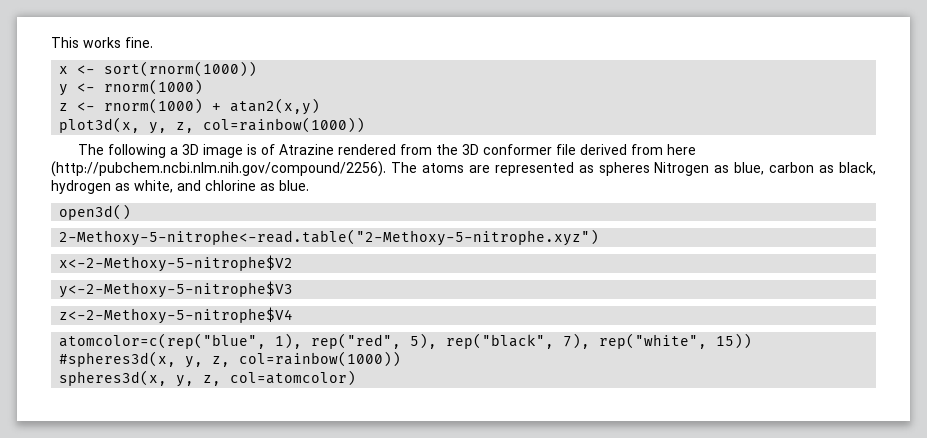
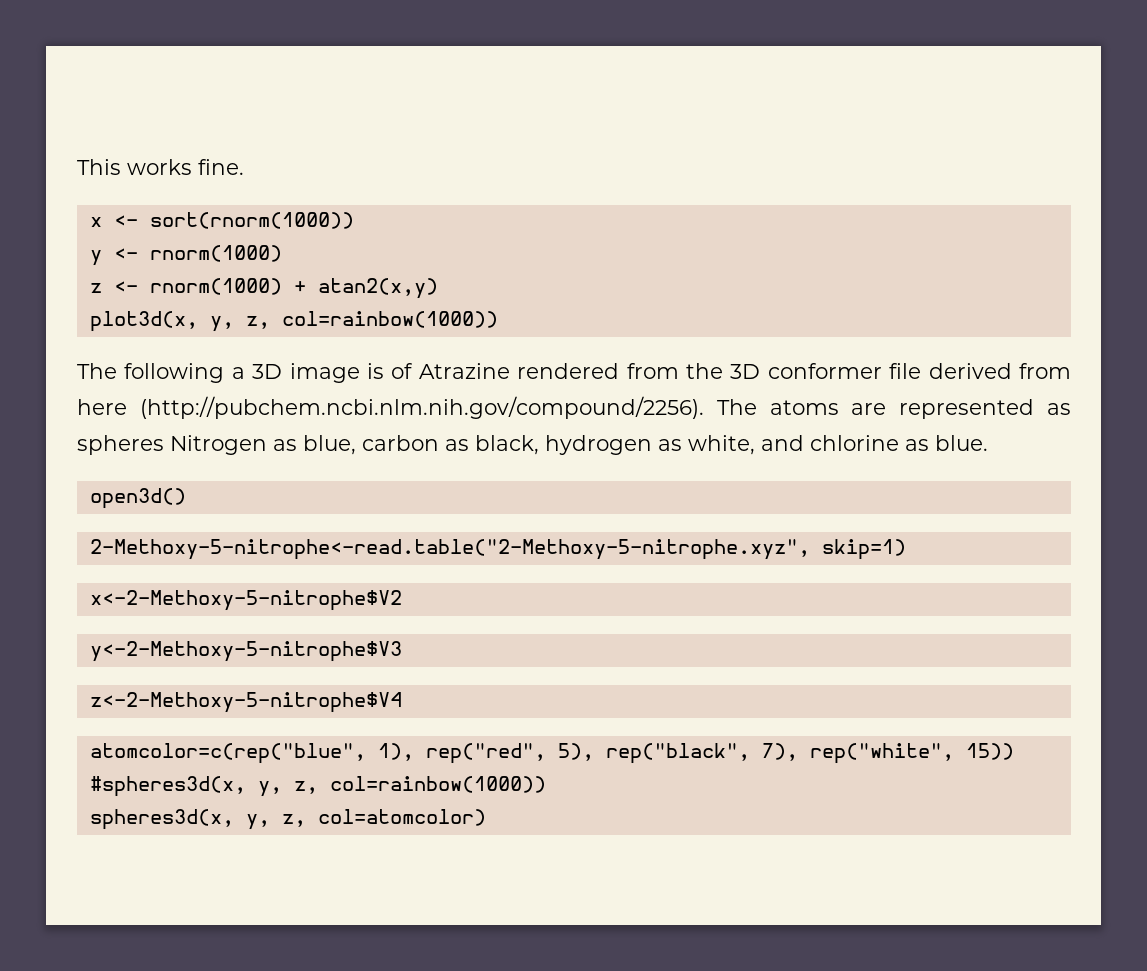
[59,229,600,246] 2-Methoxy-5-nitrophe<-read.table("2-Methoxy-5-nitrophe.xyz") -> [89,539,906,560] 2-Methoxy-5-nitrophe<-read.table("2-Methoxy-5-nitrophe.xyz", skip=1)

